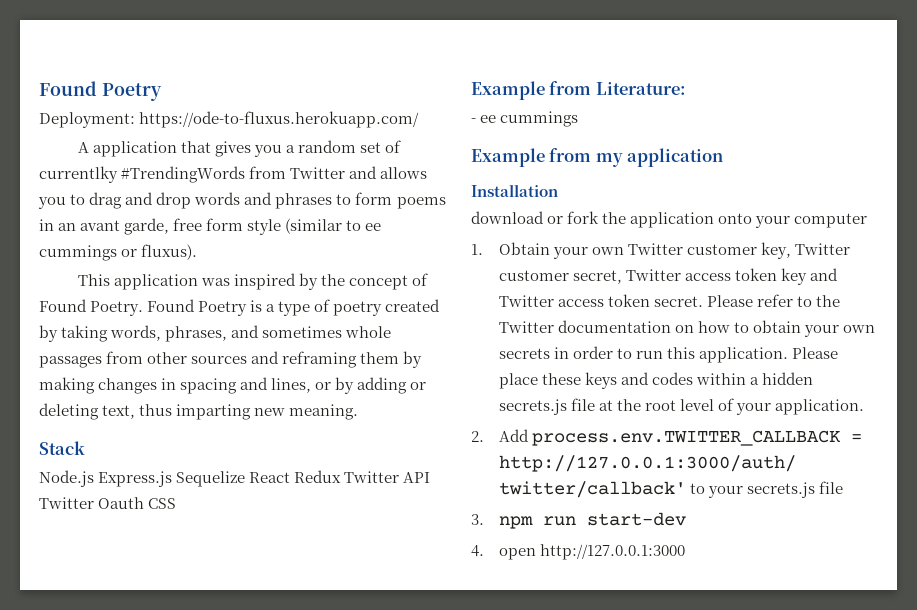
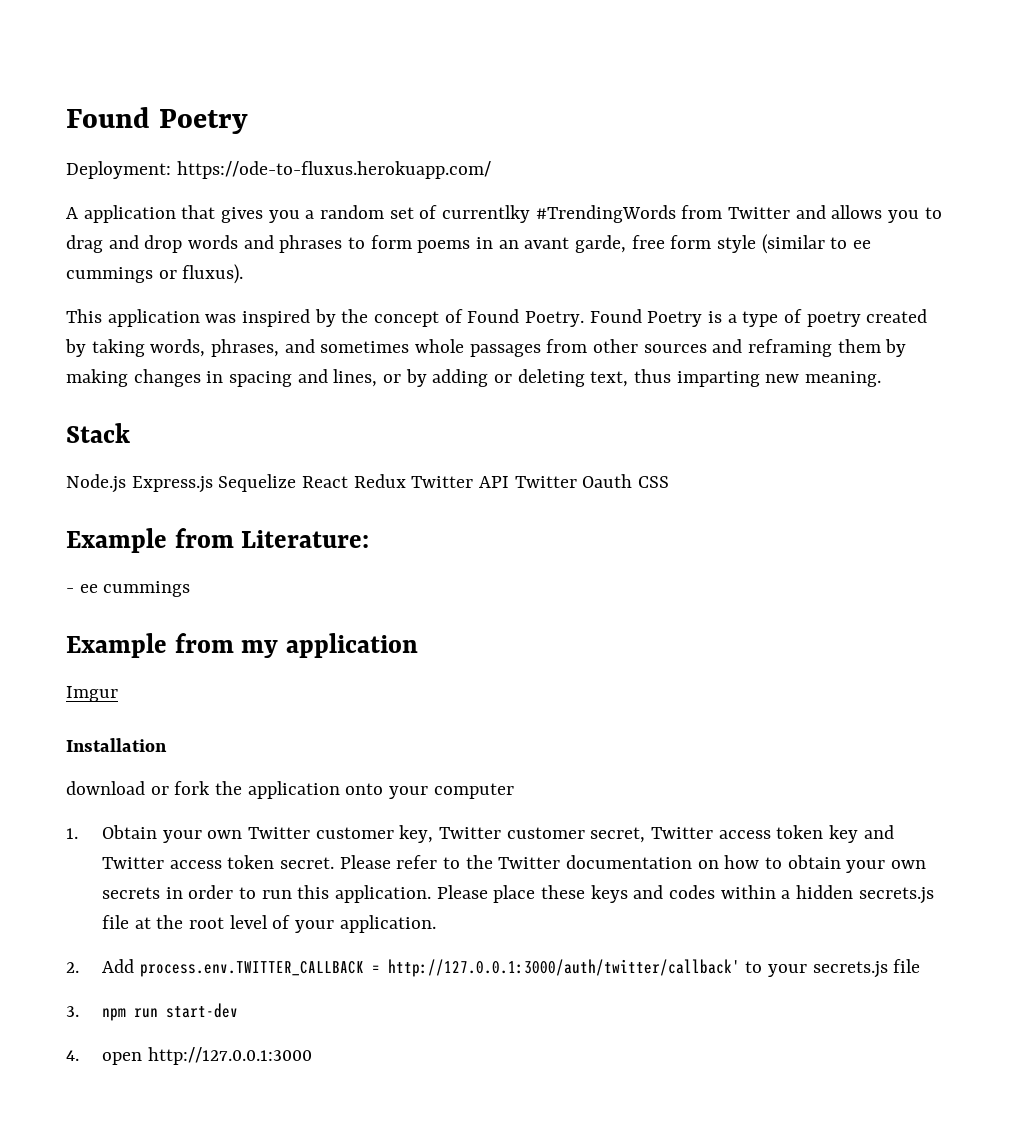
(724, 157) none -> [66,686,118,702] // Imgur

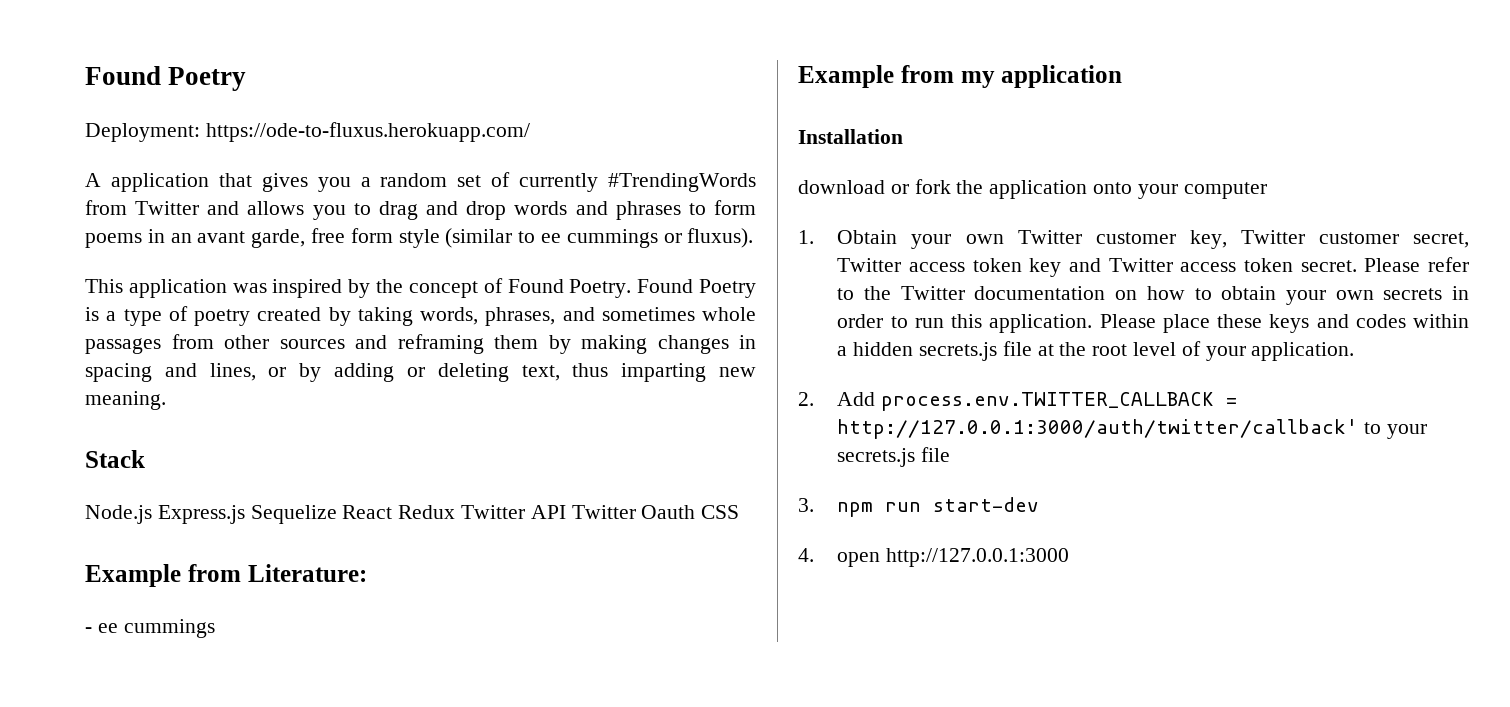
[442,205,531,223] currentlky -> [519,173,599,192] currently
[66,686,118,702] // Imgur -> (1123, 76) none

